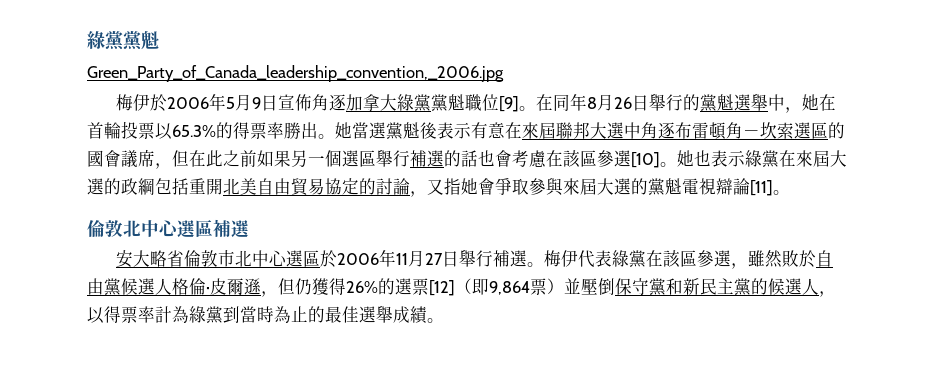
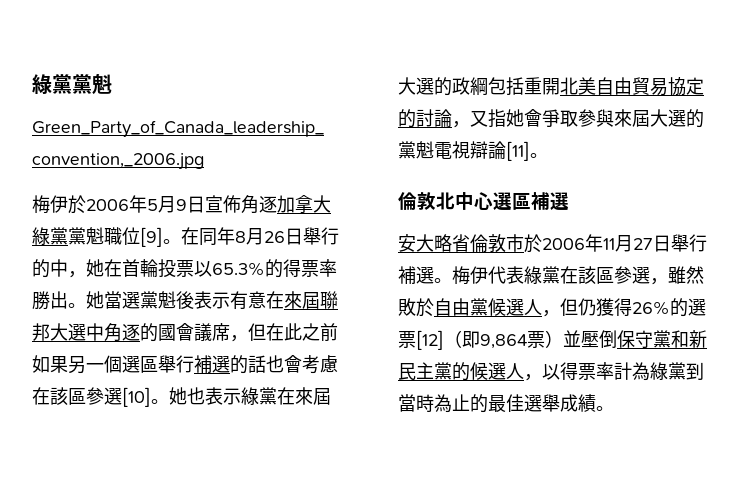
[700,93,769,112] 黨魁選舉 -> (50, 268) none
[675,122,828,140] 布雷頓角－坎索選區 -> (140, 332) none
[235,250,321,267] 北中心選區 -> (524, 243) none
[172,278,261,295] 格倫·皮爾遜 -> (542, 307) none

